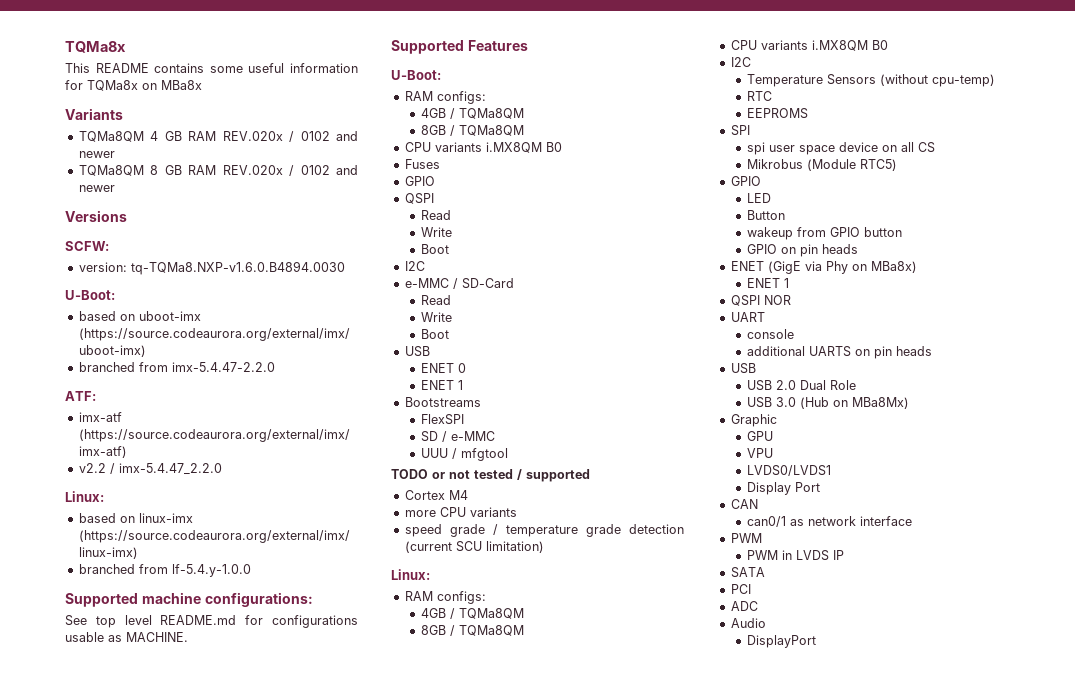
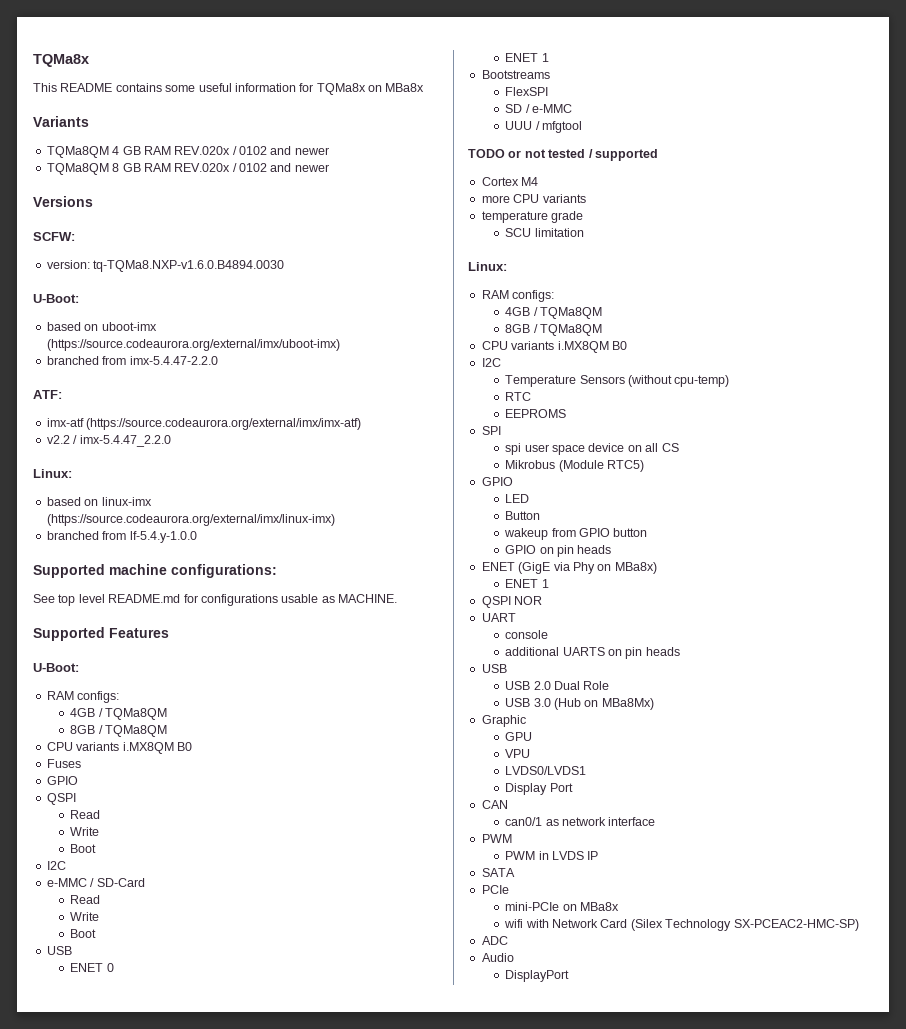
[404,524,498,537] speed grade / -> (586, 198) none
[629,524,684,534] [404,541,544,553] detection (current SCU limitation) -> [505,228,584,237] // SCU limitation
[730,584,751,594] PCI -> [481,885,509,894] [505,902,620,911] [504,919,859,931] PCIe // mini-PCIe on MBa8x // wifi with Network Card (Silex Technology SX-PCEAC2-HMC-SP)

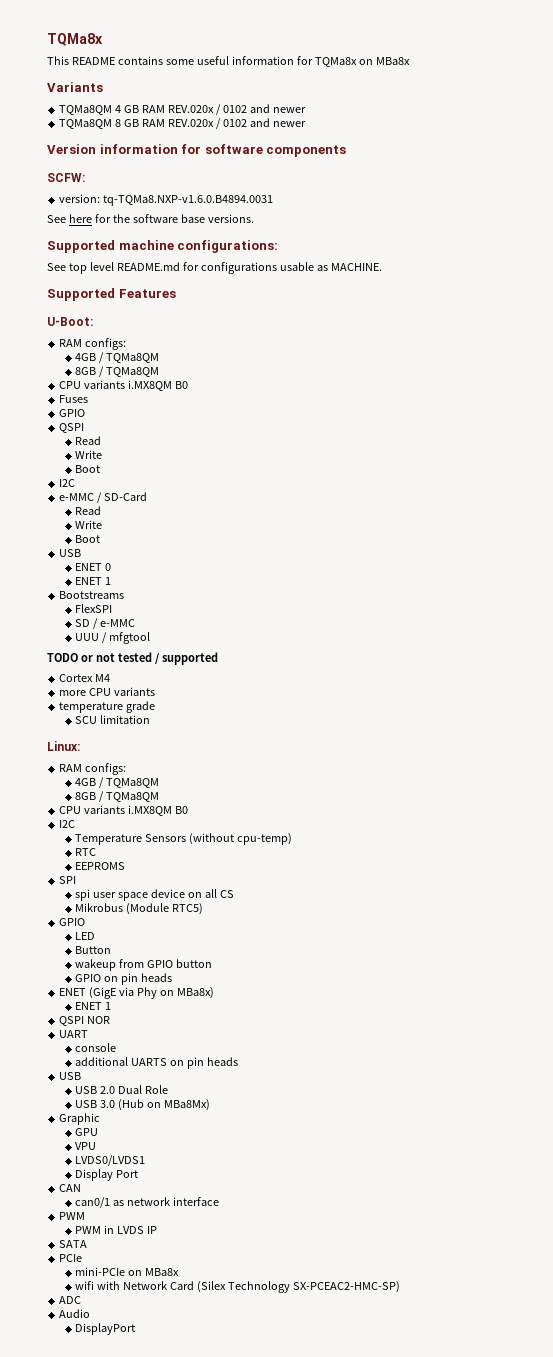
[33,196,93,207] [33,232,75,241] [46,260,285,272] [33,294,79,303] [46,322,157,331] [46,339,340,351] [46,356,218,365] [33,390,62,399] [46,418,362,430] [46,435,171,447] [33,469,72,478] [46,497,152,506] [46,514,335,526] [46,531,197,543] Versions // SCFW: // version: tq-TQMa8.NXP-v1.6.0.B4894.0030 // U-Boot: // based on uboot-imx (https://source.codeaurora.org/external/imx/uboot-imx) // branched from imx-5.4.47-2.2.0 // ATF: // imx-atf (https://source.codeaurora.org/external/imx/imx-atf) // v2.2 / imx-5.4.47_2.2.0 // Linux: // based on linux-imx (https://source.codeaurora.org/external/imx/linux-imx) // branched from lf-5.4.y-1.0.0 -> [47,144,347,157] [47,173,85,182] [59,194,274,206] [47,214,254,223] Version information for software components // SCFW: // version: tq-TQMa8.NXP-v1.6.0.B4894.0031 // See here for the software base versions.

